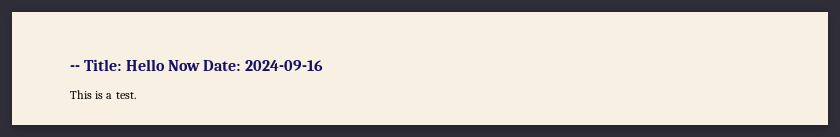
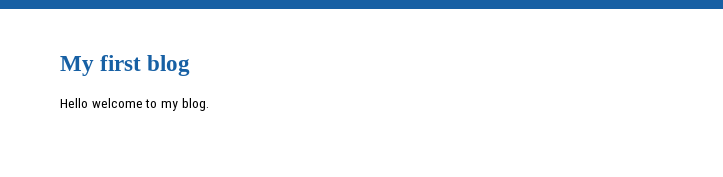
[70,59,323,71] [70,90,136,99] -- Title: Hello Now Date: 2024-09-16 // This is a test. -> [60,55,191,76] [60,98,209,111] My first blog // Hello welcome to my blog.

